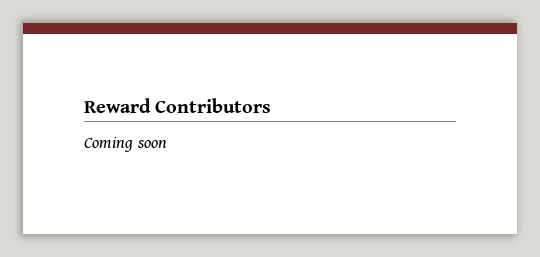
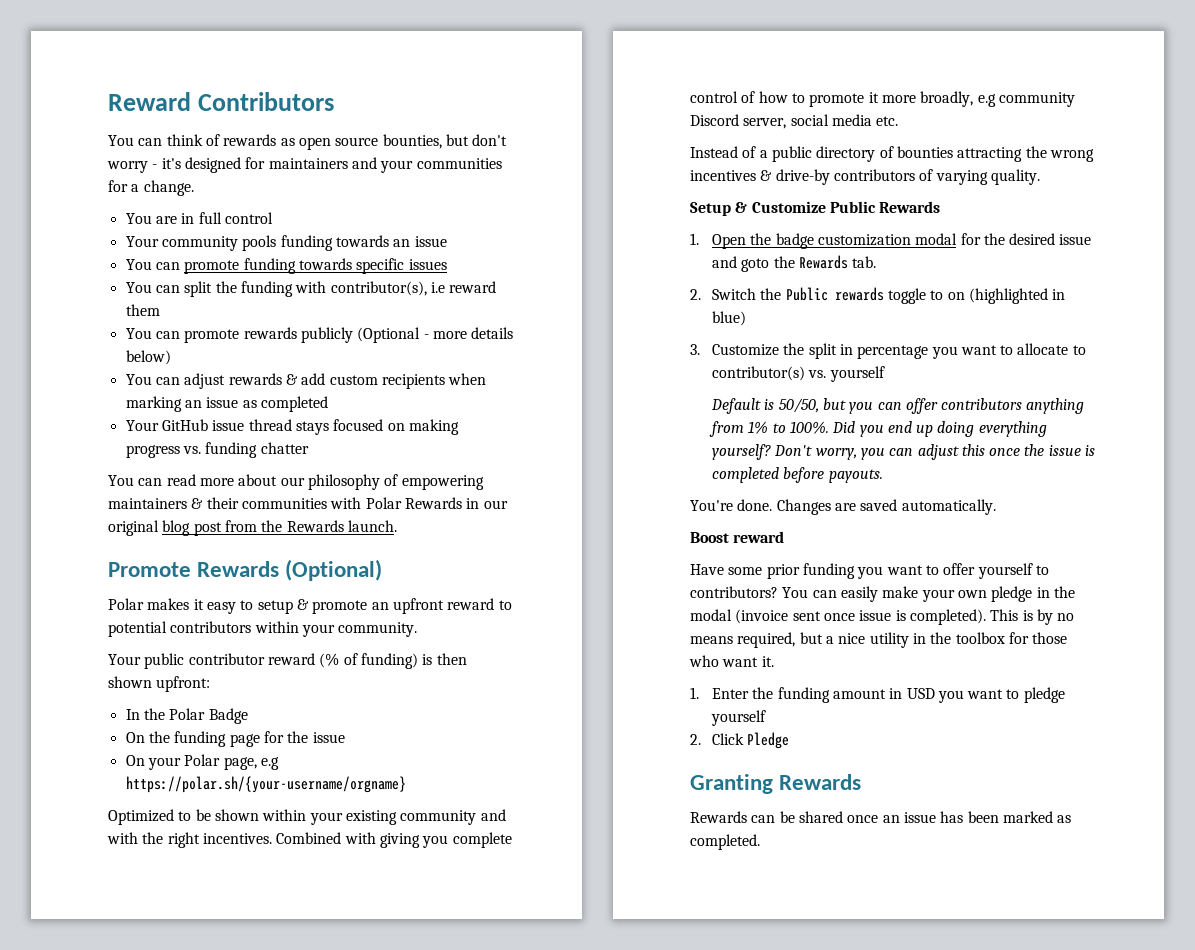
[84,137,167,152] Coming soon -> [108,134,508,150] [107,157,502,173] [108,180,194,196] [125,212,273,224] [125,235,447,251] [125,258,447,274] [125,281,497,297] [125,304,160,316] [125,327,514,343] [125,350,171,365] [125,373,487,389] [125,396,328,412] [125,419,459,435] [125,442,309,458] [108,474,484,490] [108,497,508,509] [108,520,397,536] [108,559,383,581] [108,598,512,614] [108,621,418,637] [108,653,467,669] [108,676,211,692] [125,708,248,724] [125,731,345,747] [125,754,279,770] [125,776,406,793] [108,809,506,825] [107,832,512,848] [690,91,1075,107] [690,114,899,129] [690,146,1094,162] [690,169,1040,185] [690,201,941,216] [690,233,1092,249] [711,255,877,272] [690,287,1066,304] [711,311,746,326] [690,343,1086,359] [711,366,885,382] [710,398,1085,414] [708,421,1047,437] [711,444,1096,460] [711,467,883,483] [690,499,996,515] [690,531,785,543] [690,563,1049,579] [690,586,1075,602] [690,609,1075,625] [690,632,1068,648] [689,655,774,667] [690,687,1065,703] [710,710,766,726] [690,732,790,749] [690,774,862,794] [690,811,1072,823] [690,834,760,850] You can think of rewards as open source bounties, but don't worry - it's designed for maintainers and your communities for a change. // You are in full control // Your community pools funding towards an issue // You can promote funding towards specific issues // You can split the funding with contributor(s), i.e reward them // You can promote rewards publicly (Optional - more details below) // You can adjust rewards & add custom recipients when marking an issue as completed // Your GitHub issue thread stays focused on making progress vs. funding chatter // You can read more about our philosophy of empowering maintainers & their communities with Polar Rewards in our original blog post from the Rewards launch. // Promote Rewards (Optional) // Polar makes it easy to setup & promote an upfront reward to potential contributors within your community. // Your public contributor reward (% of funding) is then shown upfront: // In the Polar Badge // On the funding page for the issue // On your Polar page, e.g https://polar.sh/{your-username/orgname} // Optimized to be shown within your existing community and with the right incentives. Combined with giving you complete control of how to promote it more broadly, e.g community Discord server, social media etc. // Instead of a public directory of bounties attracting the wrong incentives & drive-by contributors of varying quality. // Setup & Customize Public Rewards // 1. Open the badge customization modal for the desired issue and goto the Rewards tab. // 2. Switch the Public rewards toggle to on (highlighted in blue) // 3. Customize the split in percentage you want to allocate to contributor(s) vs. yourself // Default is 50/50, but you can offer contributors anything from 1% to 100%. Did you end up doing everything yourself? Don't worry, you can adjust this once the issue is completed before payouts. // You're done. Changes are saved automatically. // Boost reward // Have some prior funding you want to offer yourself to contributors? You can easily make your own pledge in the modal (invoice sent once issue is completed). This is by no means required, but a nice utility in the toolbox for those who want it. // 1. Enter the funding amount in USD you want to pledge yourself // 2. Click Pledge // Granting Rewards // Rewards can be shared once an issue has been marked as completed.

